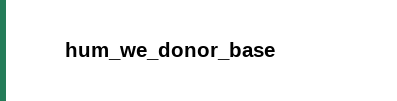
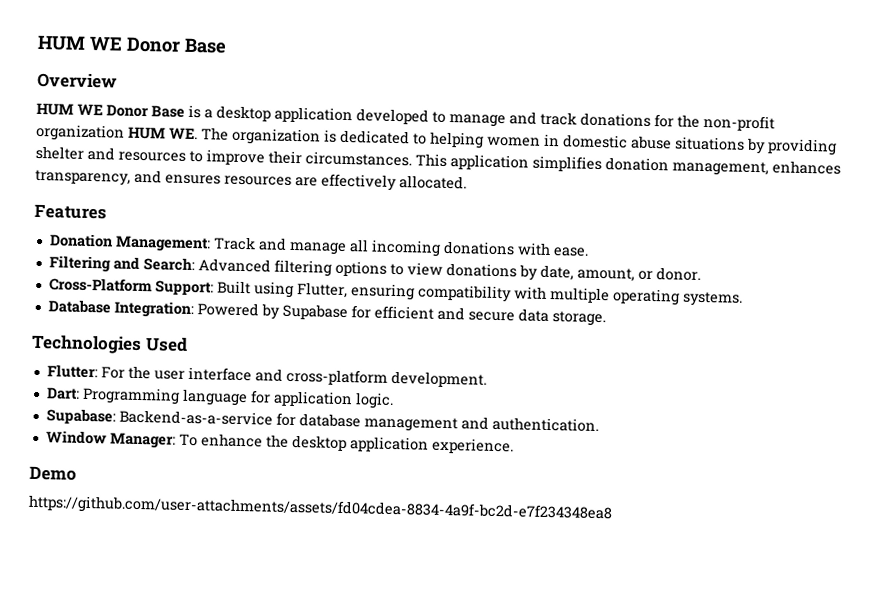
[65,42,275,60] hum_we_donor_base -> [37,34,227,54] [37,72,117,89] [36,102,775,132] [36,123,837,156] [35,145,841,177] [35,169,467,191] [34,203,107,220] [48,233,589,257] [48,255,701,282] [48,277,743,307] [47,299,606,327] [31,334,188,355] [46,364,487,388] [46,386,394,409] [45,408,599,433] [45,430,514,455] [29,465,77,481] [28,494,613,523] HUM WE Donor Base // Overview // HUM WE Donor Base is a desktop application developed to manage and track donations for the non-profit organization HUM WE. The organization is dedicated to helping women in domestic abuse situations by providing shelter and resources to improve their circumstances. This application simplifies donation management, enhances transparency, and ensures resources are effectively allocated. // Features // Donation Management: Track and manage all incoming donations with ease. // Filtering and Search: Advanced filtering options to view donations by date, amount, or donor. // Cross-Platform Support: Built using Flutter, ensuring compatibility with multiple operating systems. // Database Integration: Powered by Supabase for efficient and secure data storage. // Technologies Used // Flutter: For the user interface and cross-platform development. // Dart: Programming language for application logic. // Supabase: Backend-as-a-service for database management and authentication. // Window Manager: To enhance the desktop application experience. // Demo // https://github.com/user-attachments/assets/fd04cdea-8834-4a9f-bc2d-e7f234348ea8

